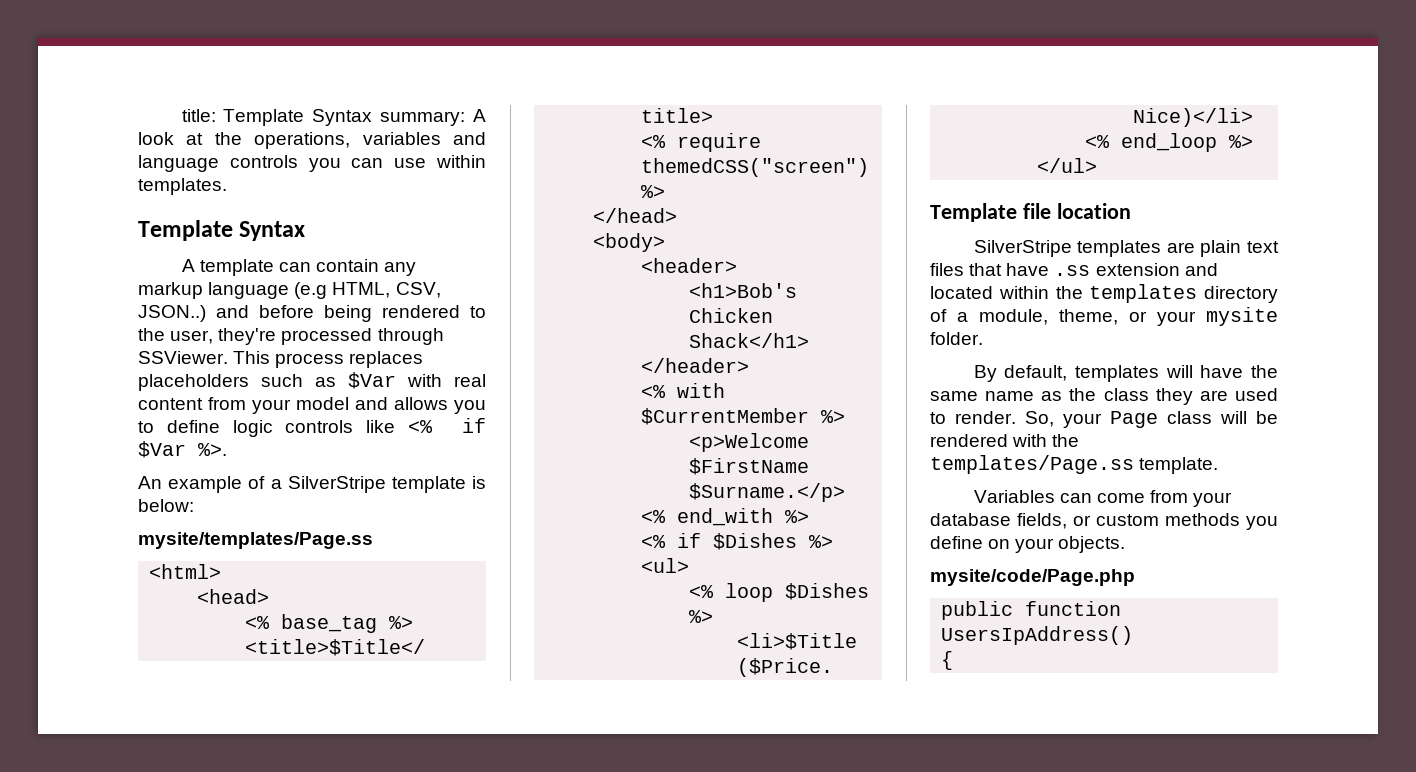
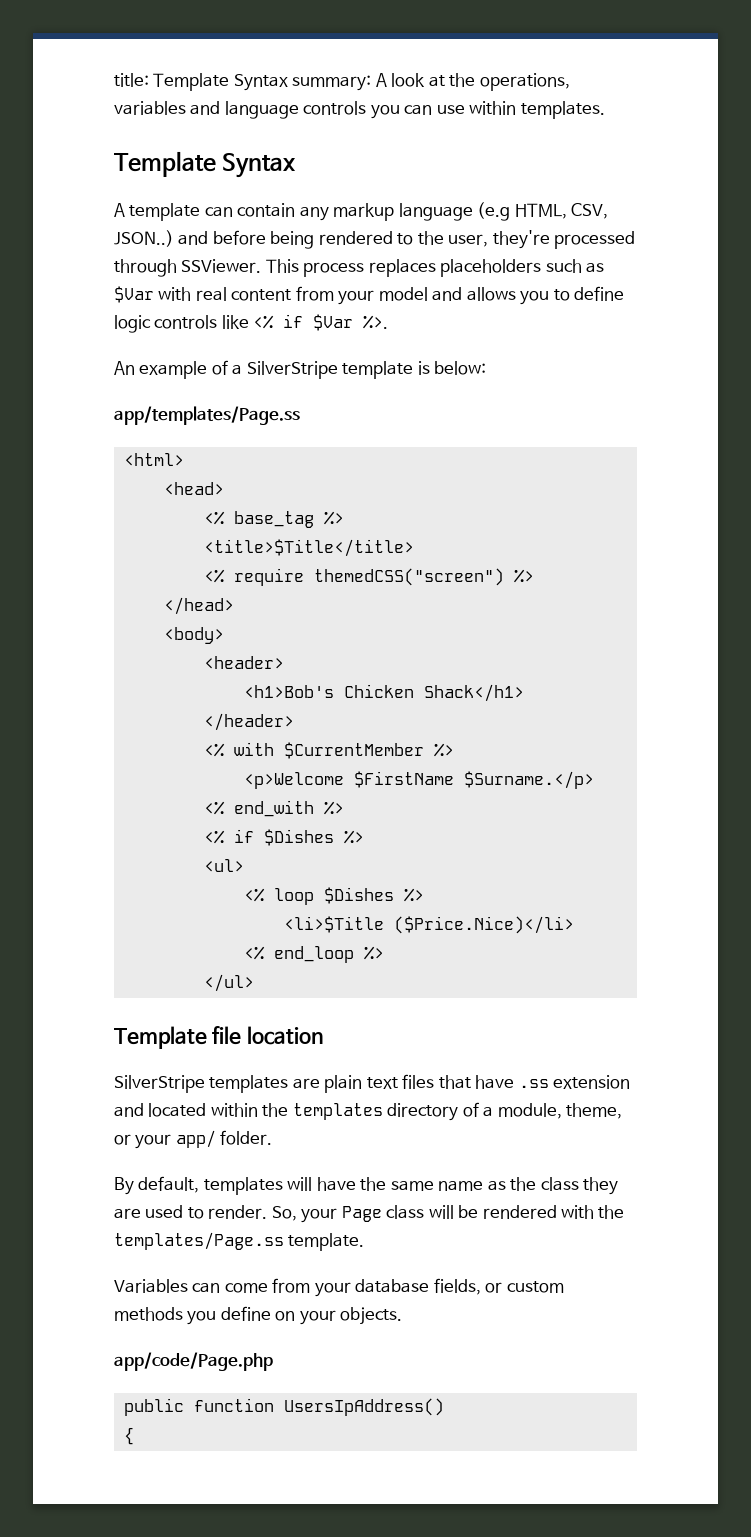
[138,532,373,549] mysite/templates/Page.ss -> [114,406,300,425] app/templates/Page.ss
[1206,307,1278,326] mysite -> [175,1130,216,1148] app/
[930,569,1135,586] mysite/code/Page.php -> [114,1352,273,1371] app/code/Page.php

